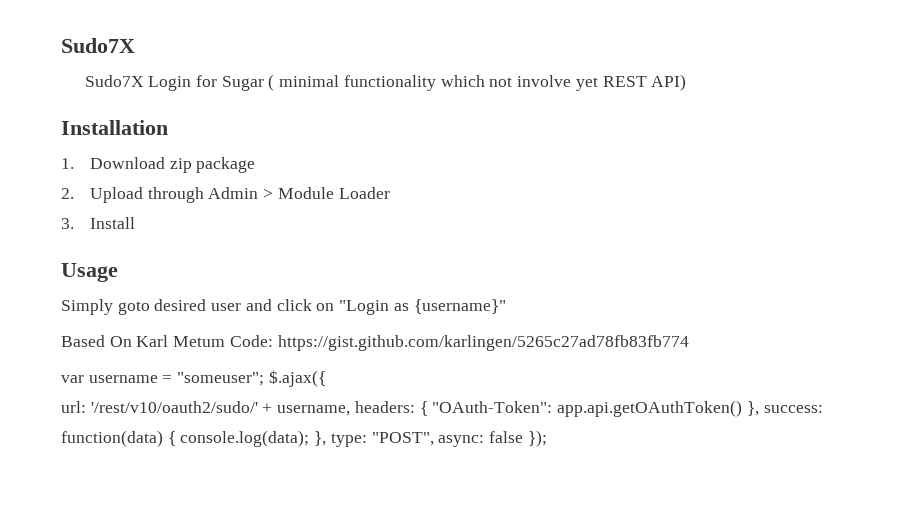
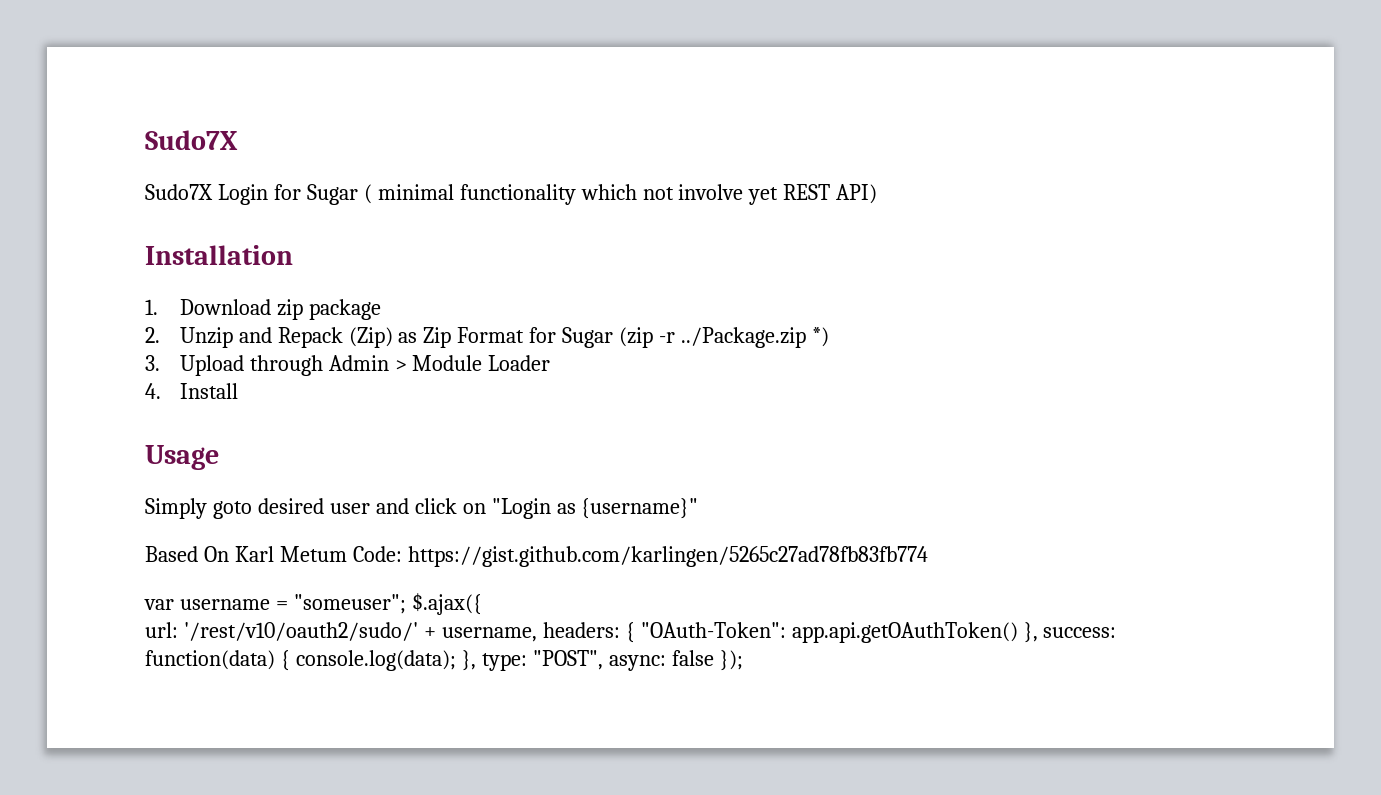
(74, 193) none -> [179,327,829,348] [145,355,160,371] Unzip and Repack (Zip) as Zip Format for Sugar (zip -r ../Package.zip *) // 3.
[61,218,74,229] 3. -> [145,383,161,399] 4.

